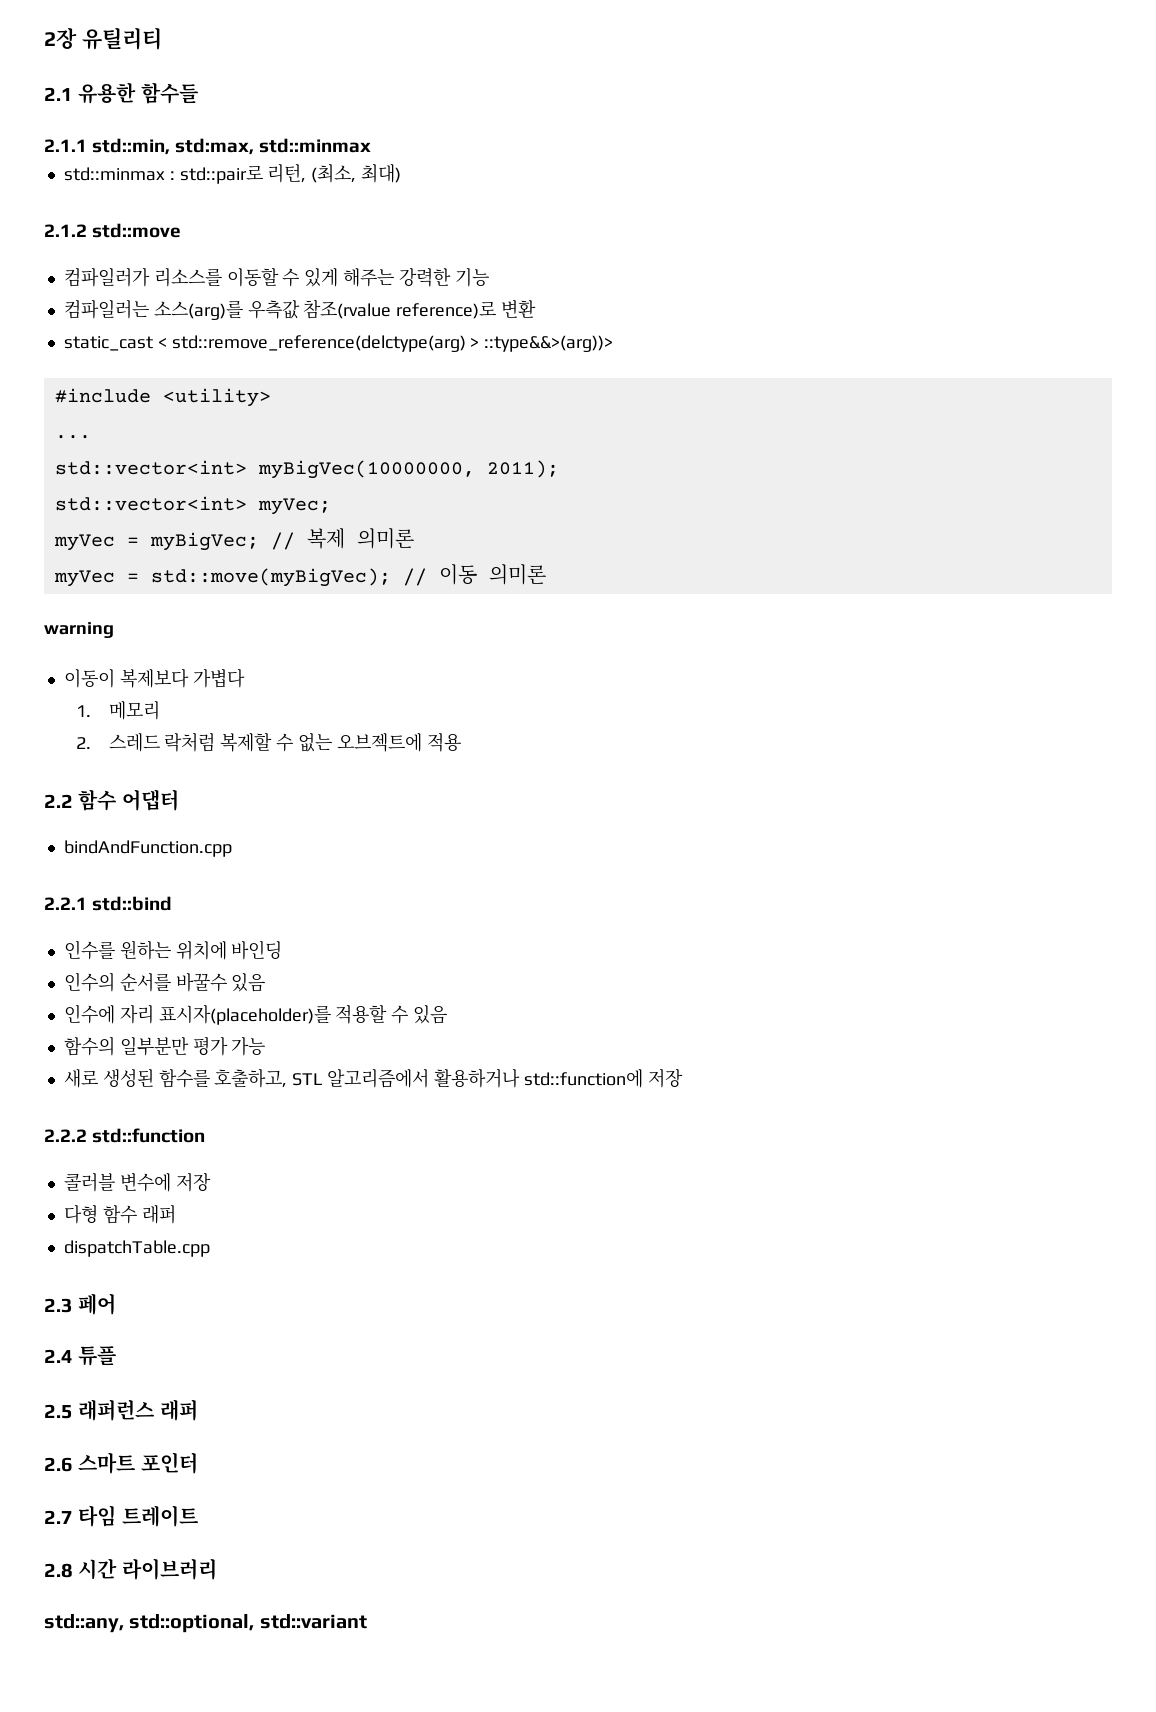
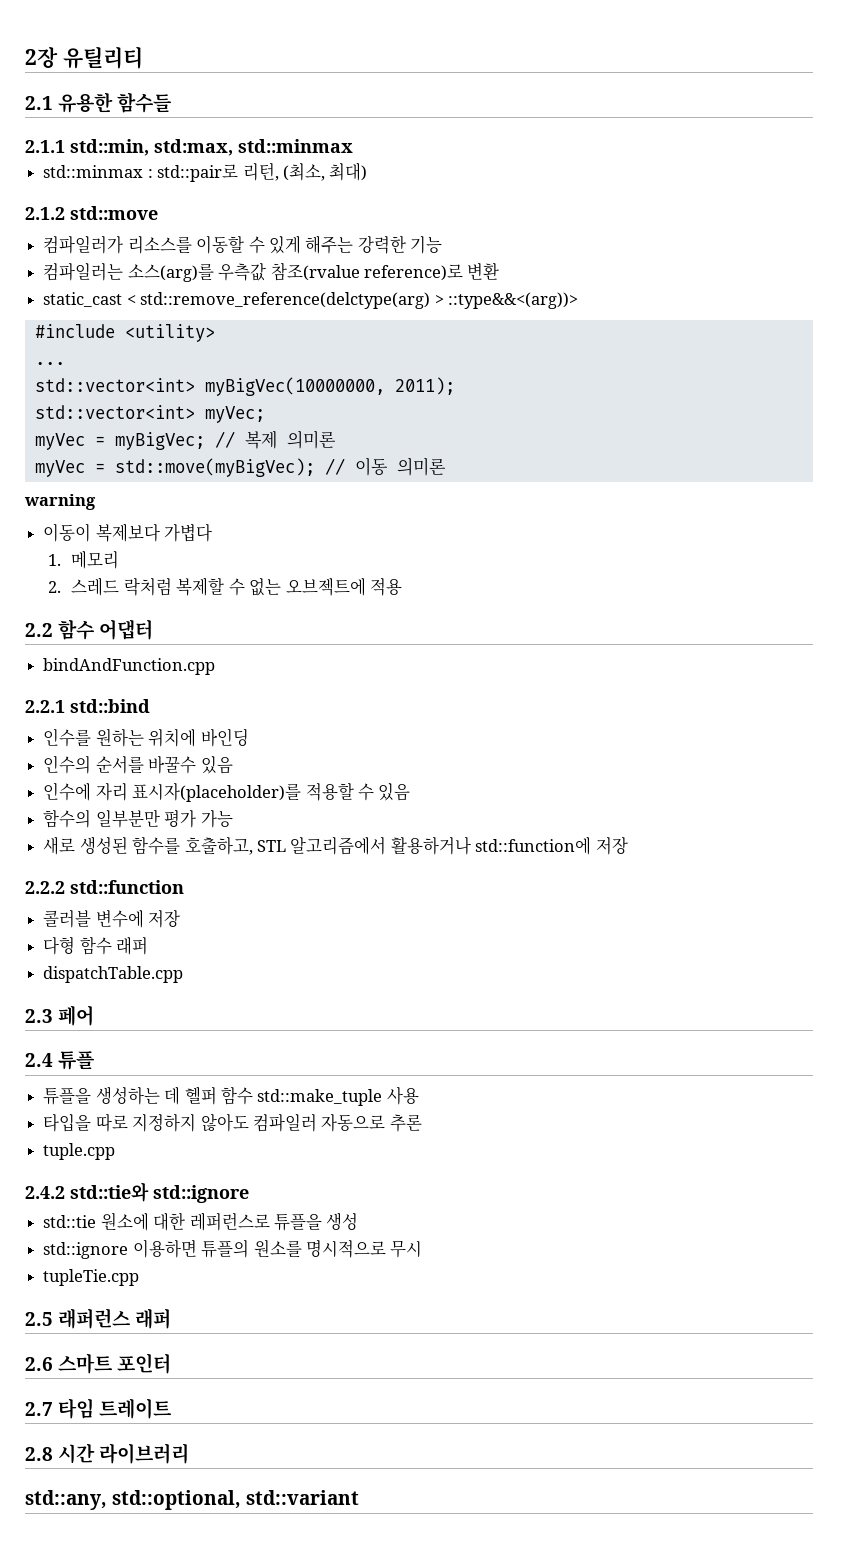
[484,335,614,352] ::type&&>(arg))> -> [447,292,578,309] ::type&&<(arg))>
(117, 1356) none -> [43,1086,419,1106] [43,1113,422,1132] [43,1143,116,1160] [25,1182,249,1203] [43,1212,359,1231] [43,1239,423,1259] [43,1269,140,1286] // 튜플을 생성하는 데 헬퍼 함수 std::make_tuple 사용 // 타입을 따로 지정하지 않아도 컴파일러 자동으로 추론 // tuple.cpp // 2.4.2 std::tie와 std::ignore // std::tie 원소에 대한 레퍼런스로 튜플을 생성 // std::ignore 이용하면 튜플의 원소를 명시적으로 무시 // tupleTie.cpp

